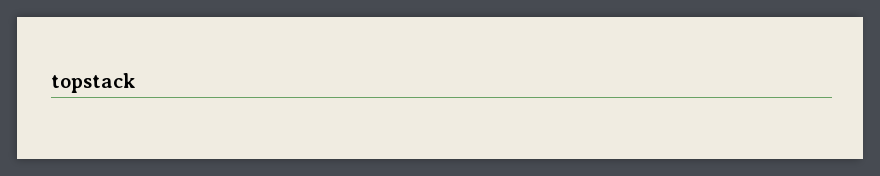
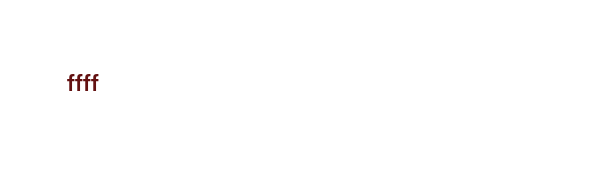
[51,73,136,93] topstack -> [67,74,99,91] ffff

